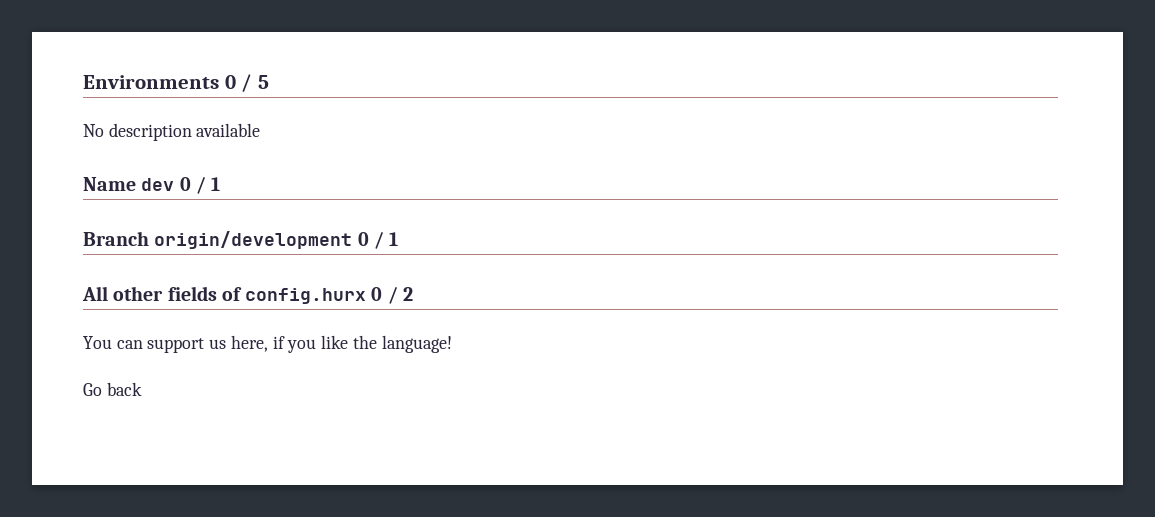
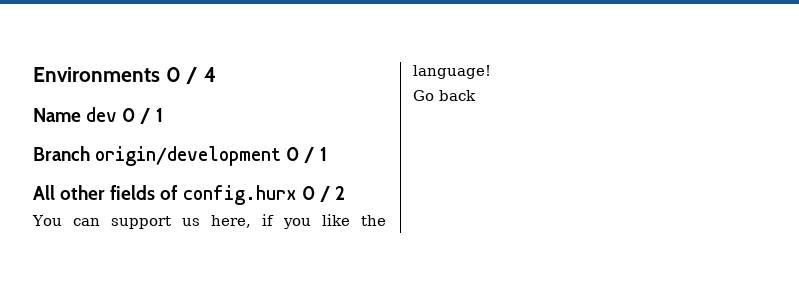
[257,75,269,89] [83,123,261,141] 5 // No description available -> [204,67,217,82] 4

